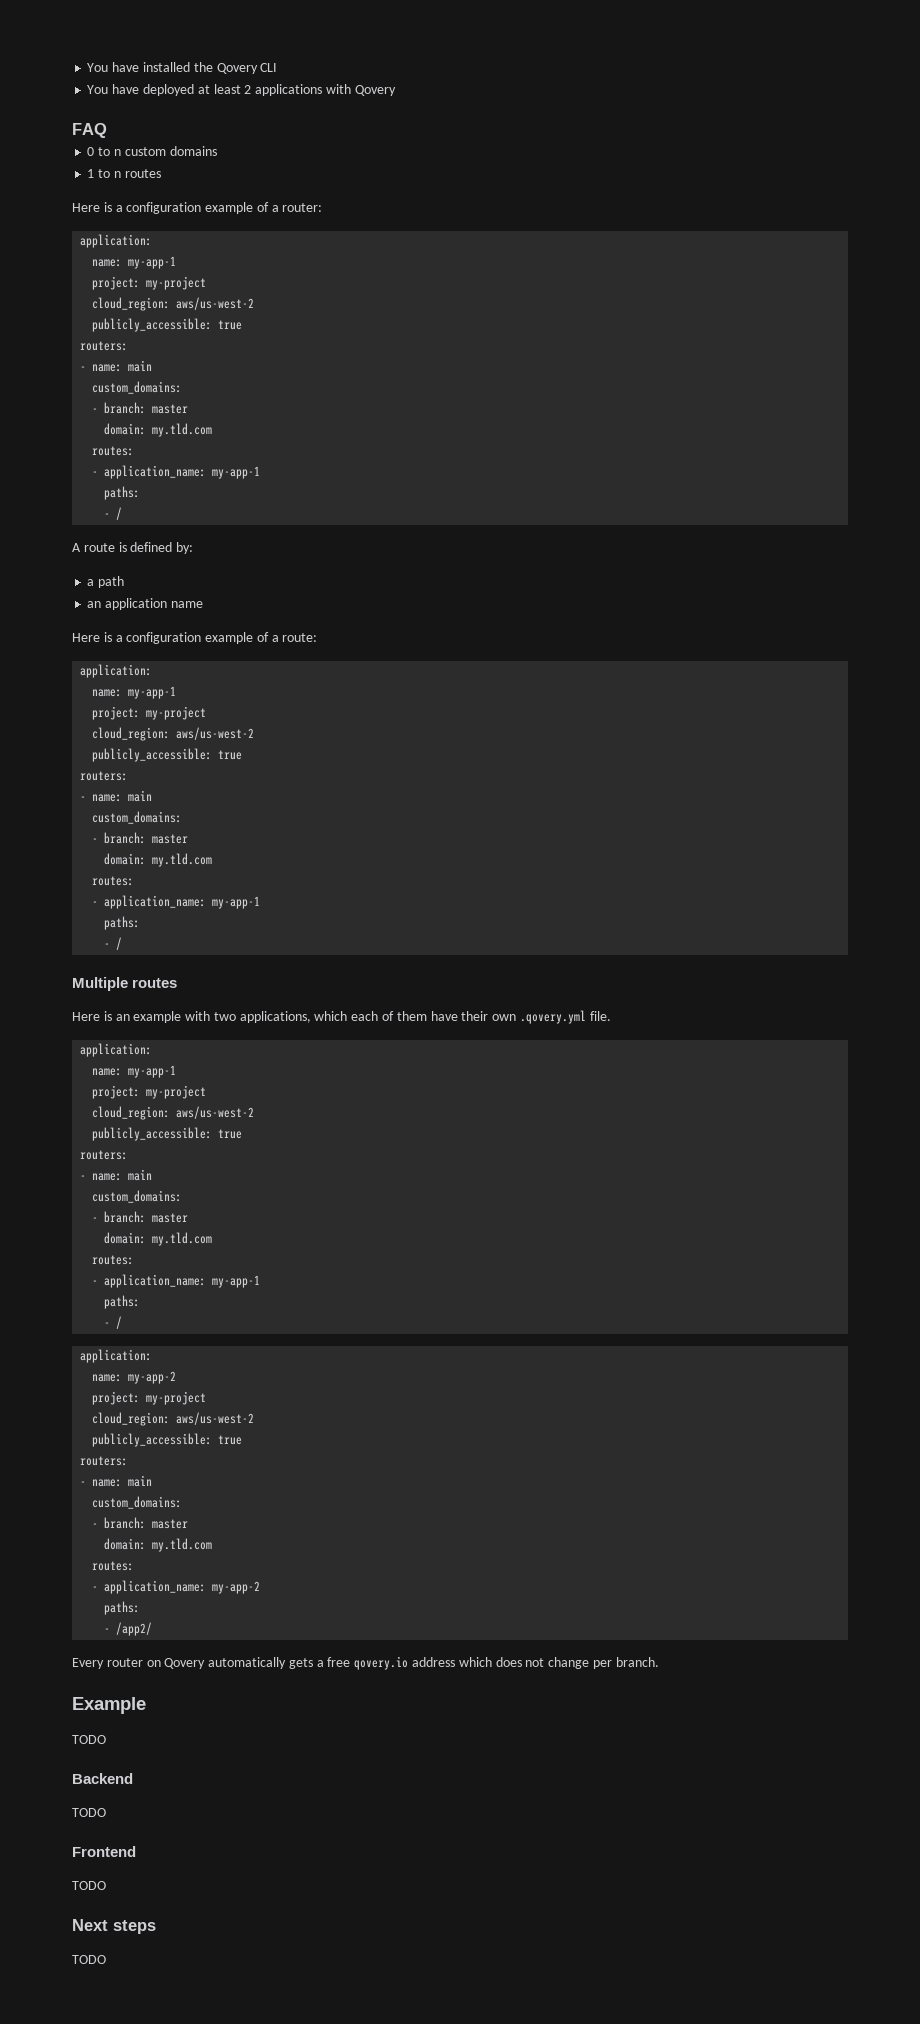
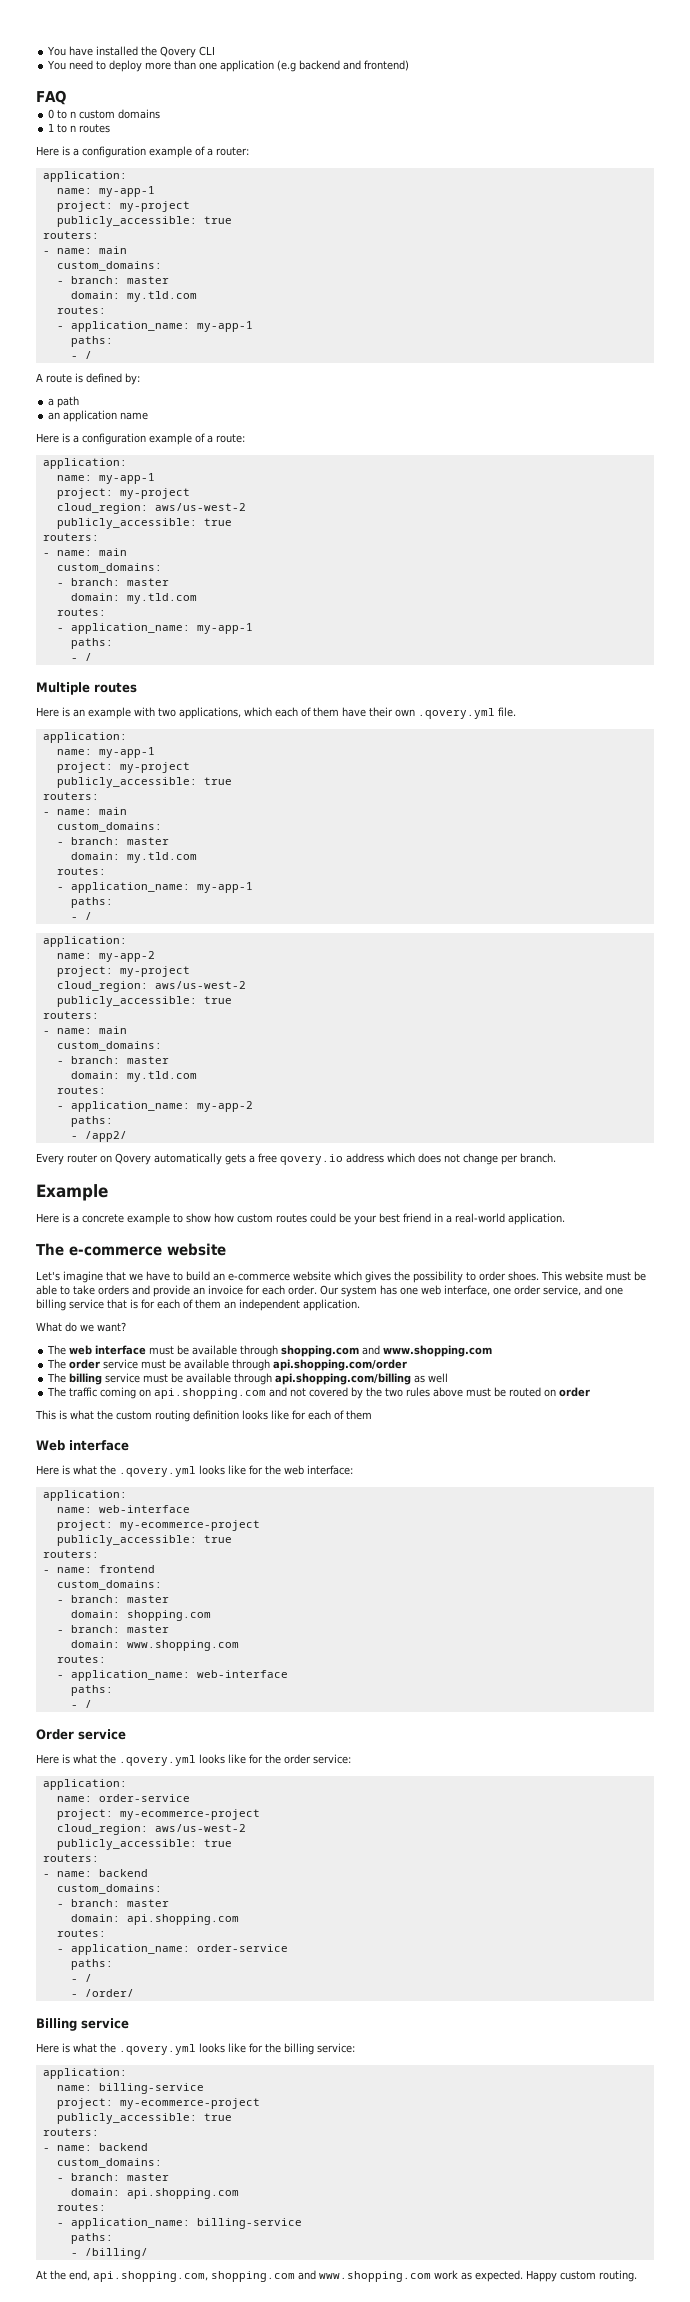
[112,84,396,96] have deployed at least 2 applications with Qovery -> [69,60,410,72] need to deploy more than one application (e.g backend and frontend)
[92,297,255,311] // cloud_region: aws/us-west-2 -> (190, 206) none
[92,1106,255,1120] // cloud_region: aws/us-west-2 -> (190, 767) none
[72,1735,106,1744] [72,1773,133,1784] [72,1808,106,1817] [72,1846,136,1857] [72,1881,106,1890] [72,1919,156,1934] [72,1955,106,1964] TODO // Backend // TODO // Frontend // TODO // Next steps // TODO -> [36,1213,565,1225] [36,1243,226,1256] [36,1271,646,1283] [36,1285,623,1297] [36,1299,360,1311] [36,1322,126,1332] [47,1345,493,1357] [47,1359,408,1371] [47,1373,449,1385] [47,1387,591,1399] [35,1410,372,1422] [36,1440,129,1451] [36,1465,353,1477] [42,1490,127,1501] [56,1505,190,1513] [56,1520,260,1531] [56,1535,232,1546] [42,1550,99,1558] [42,1565,155,1573] [56,1580,162,1590] [56,1595,169,1603] [70,1610,211,1621] [56,1625,169,1633] [70,1640,239,1651] [56,1655,106,1663] [56,1670,288,1681] [70,1685,113,1696] [70,1700,92,1708] [36,1729,126,1740] [36,1754,351,1766] [42,1779,127,1790] [56,1794,190,1802] [56,1809,260,1820] [56,1824,246,1835] [56,1839,232,1850] [42,1854,99,1862] [42,1869,148,1877] [56,1884,162,1894] [56,1899,169,1907] [70,1914,239,1925] [56,1929,106,1937] [56,1944,288,1955] [70,1959,113,1970] [70,1974,92,1982] [70,1989,134,1997] [36,2018,129,2031] [36,2043,355,2055] [42,2068,127,2079] [56,2083,204,2094] [56,2098,260,2109] [56,2113,232,2124] [42,2128,99,2136] [42,2143,148,2151] [56,2158,162,2168] [56,2173,169,2181] [70,2188,239,2199] [56,2203,106,2211] [56,2218,302,2229] [70,2233,113,2244] [70,2248,148,2259] [36,2270,637,2282] Here is a concrete example to show how custom routes could be your best friend in a real-world application. // The e-commerce website // Let's imagine that we have to build an e-commerce website which gives the possibility to order shoes. This website must be able to take orders and provide an invoice for each order. Our system has one web interface, one order service, and one billing service that is for each of them an independent application. // What do we want? // The web interface must be available through shopping.com and www.shopping.com // The order service must be available through api.shopping.com/order // The billing service must be available through api.shopping.com/billing as well // The traffic coming on api.shopping.com and not covered by the two rules above must be routed on order // This is what the custom routing definition looks like for each of them // Web interface // Here is what the .qovery.yml looks like for the web interface: // application: // name: web-interface // project: my-ecommerce-project // publicly_accessible: true // routers: // - name: frontend // custom_domains: // - branch: master // domain: shopping.com // - branch: master // domain: www.shopping.com // routes: // - application_name: web-interface // paths: // - / // Order service // Here is what the .qovery.yml looks like for the order service: // application: // name: order-service // project: my-ecommerce-project // cloud_region: aws/us-west-2 // publicly_accessible: true // routers: // - name: backend // custom_domains: // - branch: master // domain: api.shopping.com // routes: // - application_name: order-service // paths: // - / // - /order/ // Billing service // Here is what the .qovery.yml looks like for the billing service: // application: // name: billing-service // project: my-ecommerce-project // publicly_accessible: true // routers: // - name: backend // custom_domains: // - branch: master // domain: api.shopping.com // routes: // - application_name: billing-service // paths: // - /billing/ // At the end, api.shopping.com, shopping.com and www.shopping.com work as expected. Happy custom routing.

